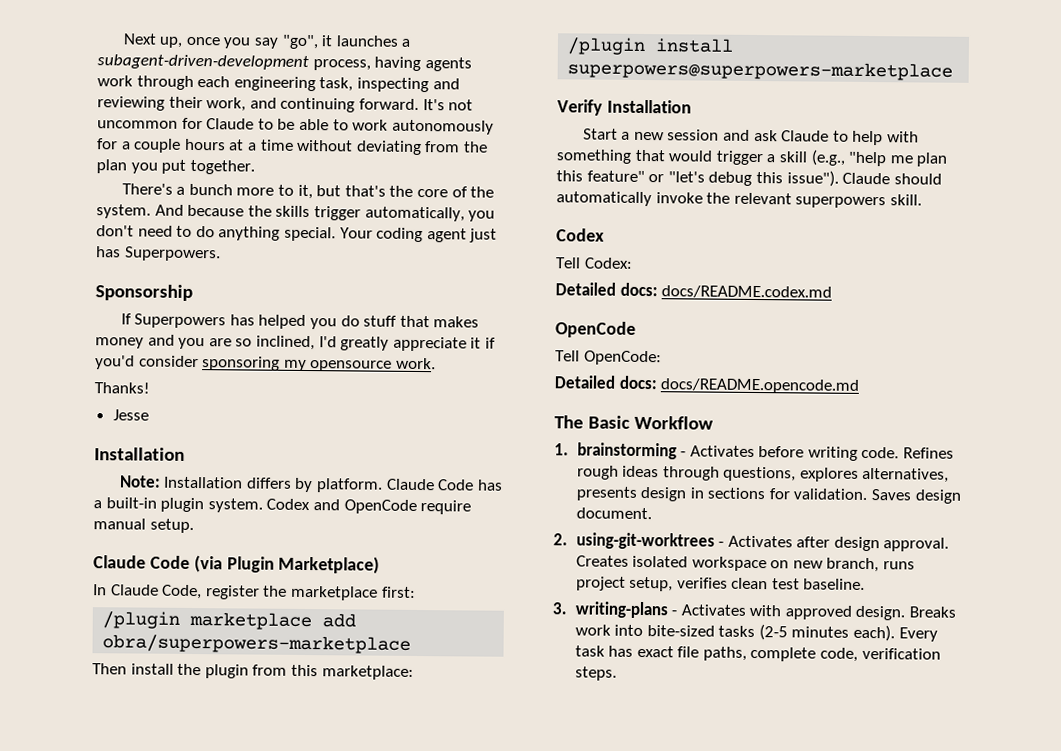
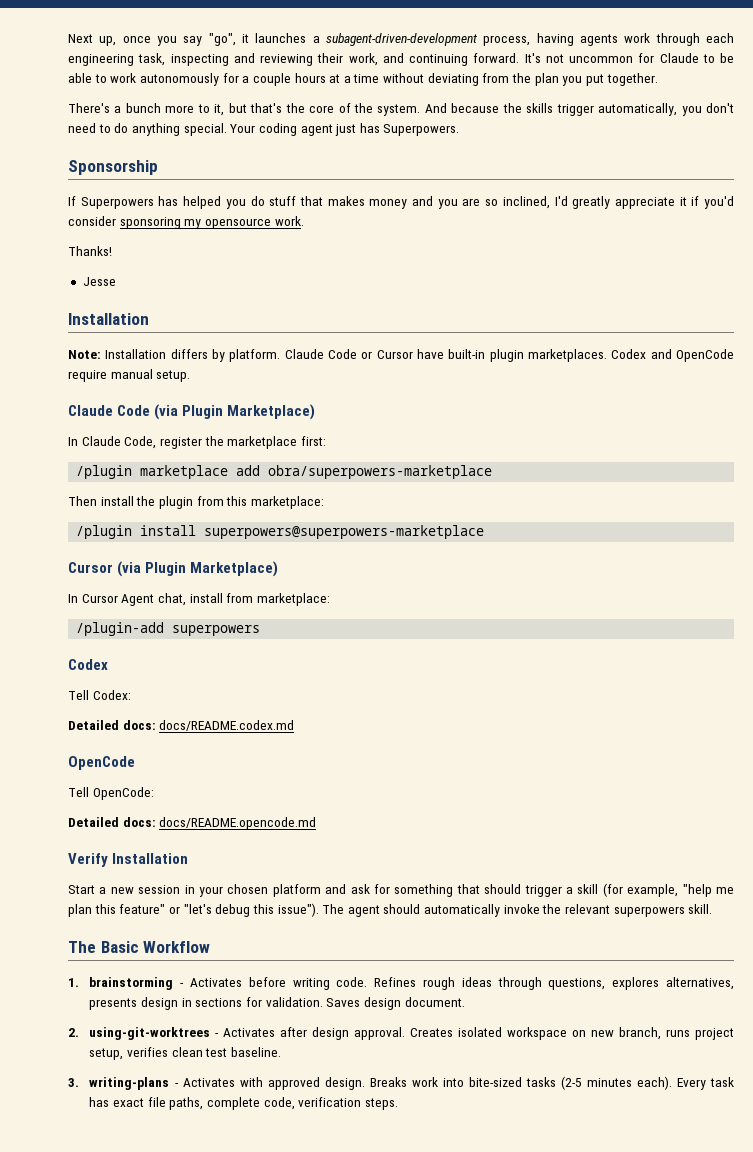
[476,479,503,491] [93,500,102,509] has a -> [361,349,444,359] or Cursor have
[207,498,263,513] system. -> [527,349,607,362] marketplaces.
[557,99,692,116] [582,128,919,146] [556,149,948,167] [556,170,942,187] [556,191,922,209] Verify Installation // Start a new session and ask Claude to help with something that would trigger a skill (e.g., "help me plan this feature" or "let's debug this issue"). Claude should automatically invoke the relevant superpowers skill. -> [68,561,279,577] [68,593,330,606] [76,622,261,636] Cursor (via Plugin Marketplace) // In Cursor Agent chat, install from marketplace: // /plugin-add superpowers
(860, 386) none -> [68,853,189,867] [68,883,734,897] [68,903,713,917] // Verify Installation // Start a new session in your chosen platform and ask for something that should trigger a skill (for example, "help me plan this feature" or "let's debug this issue"). The agent should automatically invoke the relevant superpowers skill.

